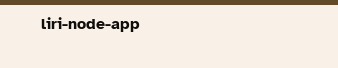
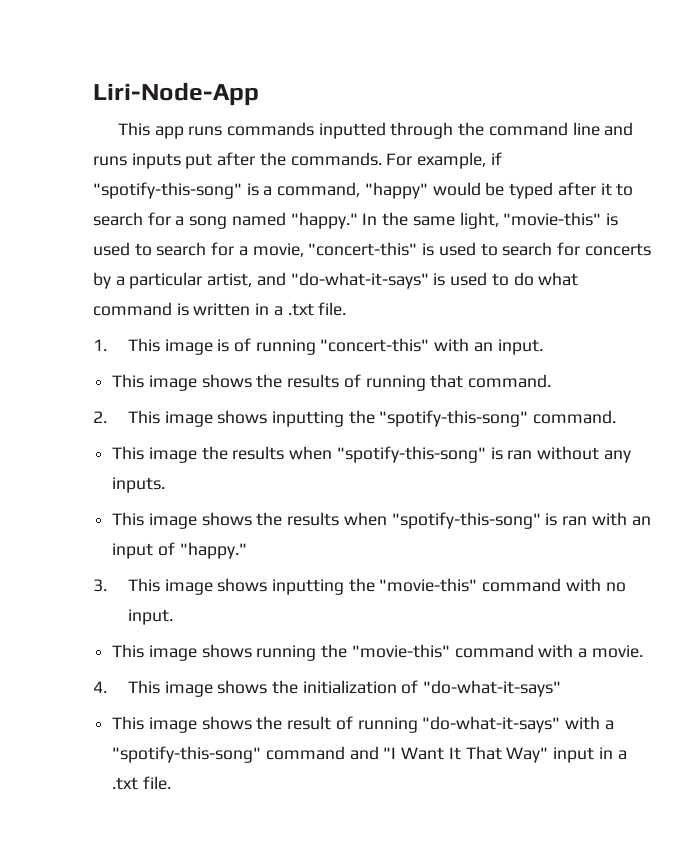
[41,17,140,32] liri-node-app -> [93,82,259,106] [117,122,634,139] [93,152,502,169] [93,182,634,199] [93,212,618,229] [93,242,651,257] [93,272,579,289] [93,302,347,316] [93,338,543,355] [112,374,552,391] [93,410,617,427] [112,446,631,463] [112,477,166,493] [112,512,651,529] [112,542,247,559] [93,578,626,595] [127,609,173,625] [112,644,643,661] [93,680,562,697] [112,716,614,733] [112,746,627,763] [112,776,171,790] Liri-Node-App // This app runs commands inputted through the command line and runs inputs put after the commands. For example, if "spotify-this-song" is a command, "happy" would be typed after it to search for a song named "happy." In the same light, "movie-this" is used to search for a movie, "concert-this" is used to search for concerts by a particular artist, and "do-what-it-says" is used to do what command is written in a .txt file. // 1. This image is of running "concert-this" with an input. // This image shows the results of running that command. // 2. This image shows inputting the "spotify-this-song" command. // This image the results when "spotify-this-song" is ran without any inputs. // This image shows the results when "spotify-this-song" is ran with an input of "happy." // 3. This image shows inputting the "movie-this" command with no input. // This image shows running the "movie-this" command with a movie. // 4. This image shows the initialization of "do-what-it-says" // This image shows the result of running "do-what-it-says" with a "spotify-this-song" command and "I Want It That Way" input in a .txt file.

